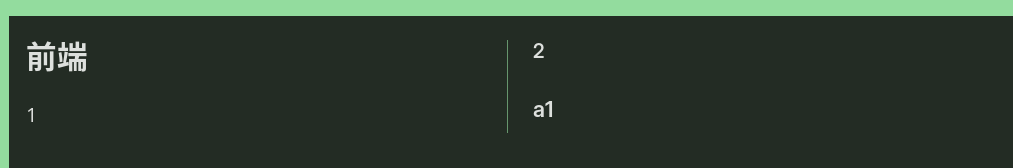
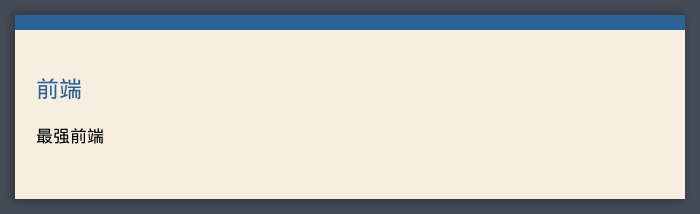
[26,108,37,122] [533,43,544,58] [533,101,553,117] 1 // 2 // a1 -> [36,128,104,144] 最强前端

